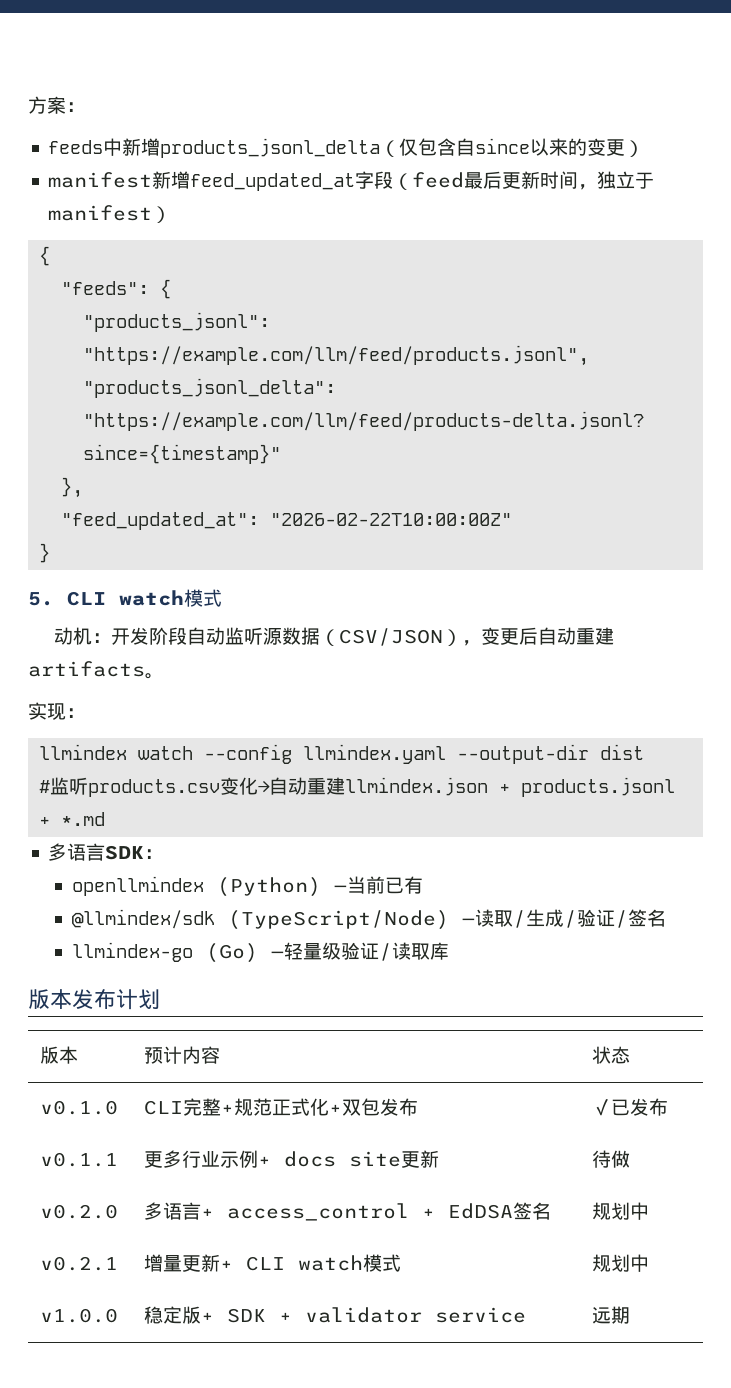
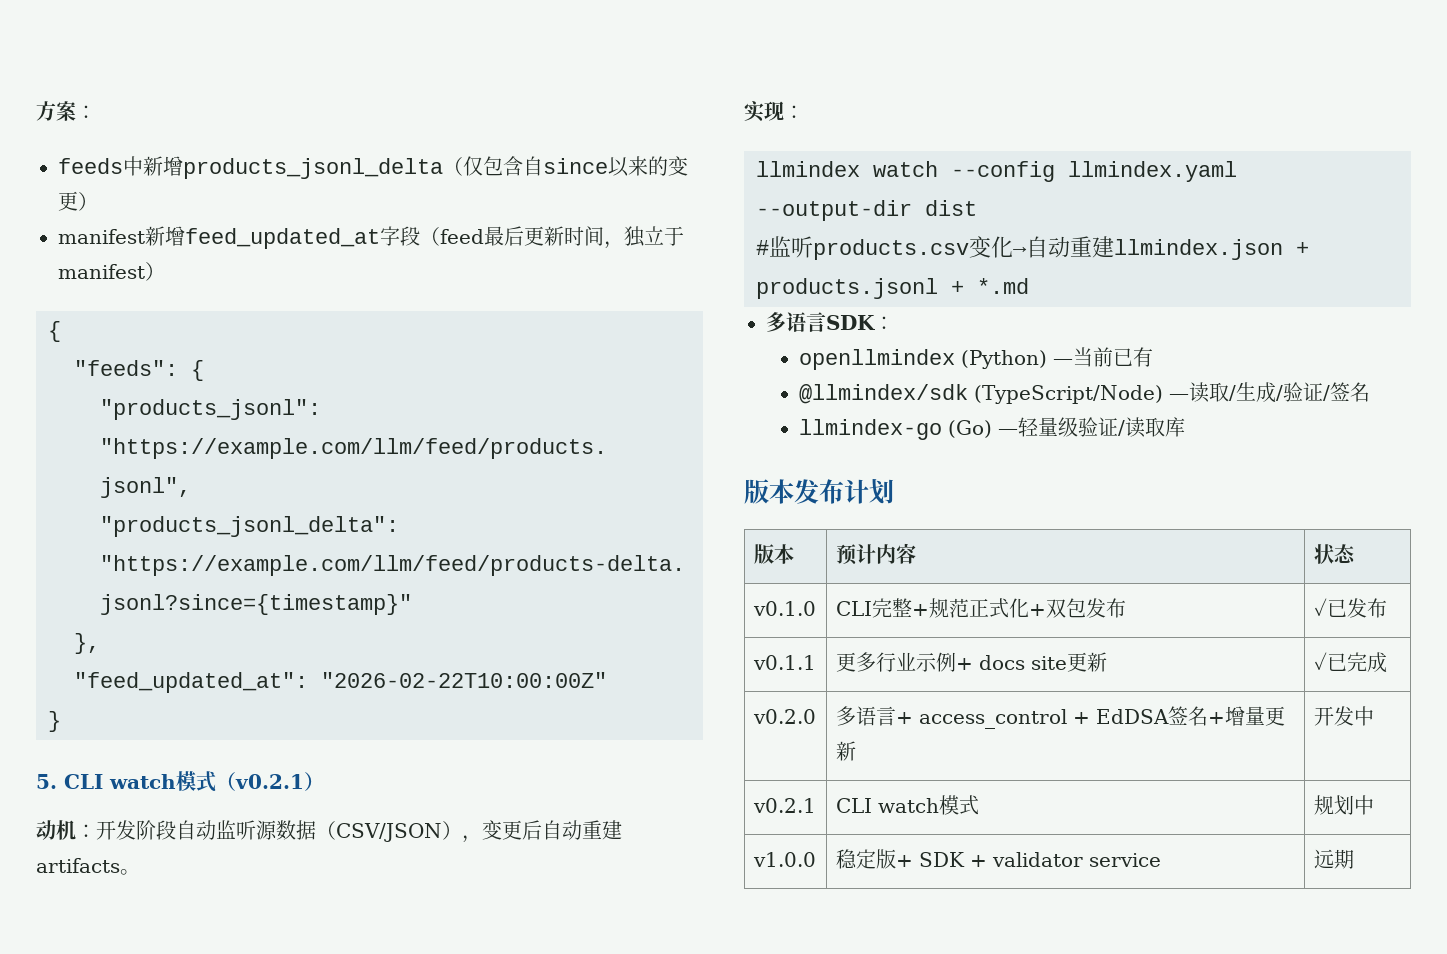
(222, 598) none -> [216,772,324,791] （v0.2.1）
[592,1150,631,1168] 待做 -> [1313,652,1387,673] ✓已完成
[592,1202,631,1220] | 规划 -> [1207,706,1285,726] [835,741,856,761] [1313,706,1354,726] +增量更新 | 开发
[144,1254,234,1272] 增量更新+ -> (816, 805) none

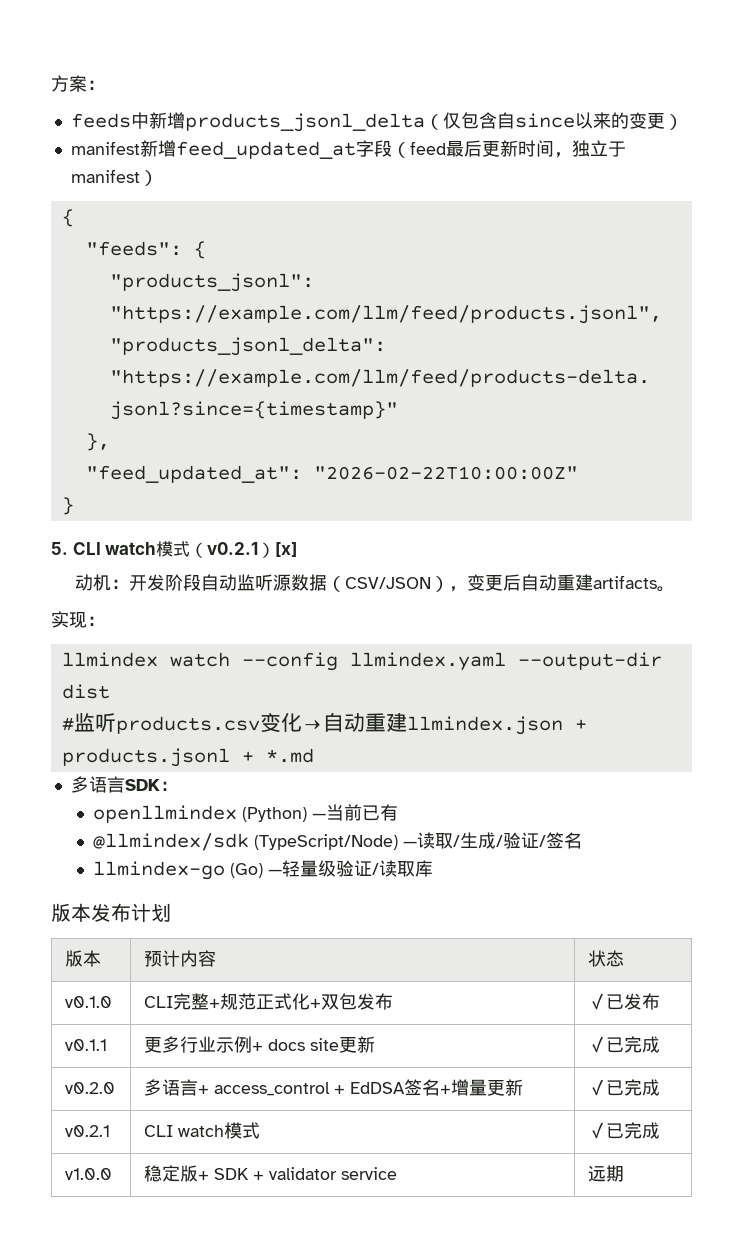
(324, 781) none -> [275,542,298,557] [x]
[1313,706,1374,726] 开发中 -> [588,1079,661,1096] ✓已完成
[1313,795,1374,815] 规划中 -> [588,1122,661,1139] ✓已完成

